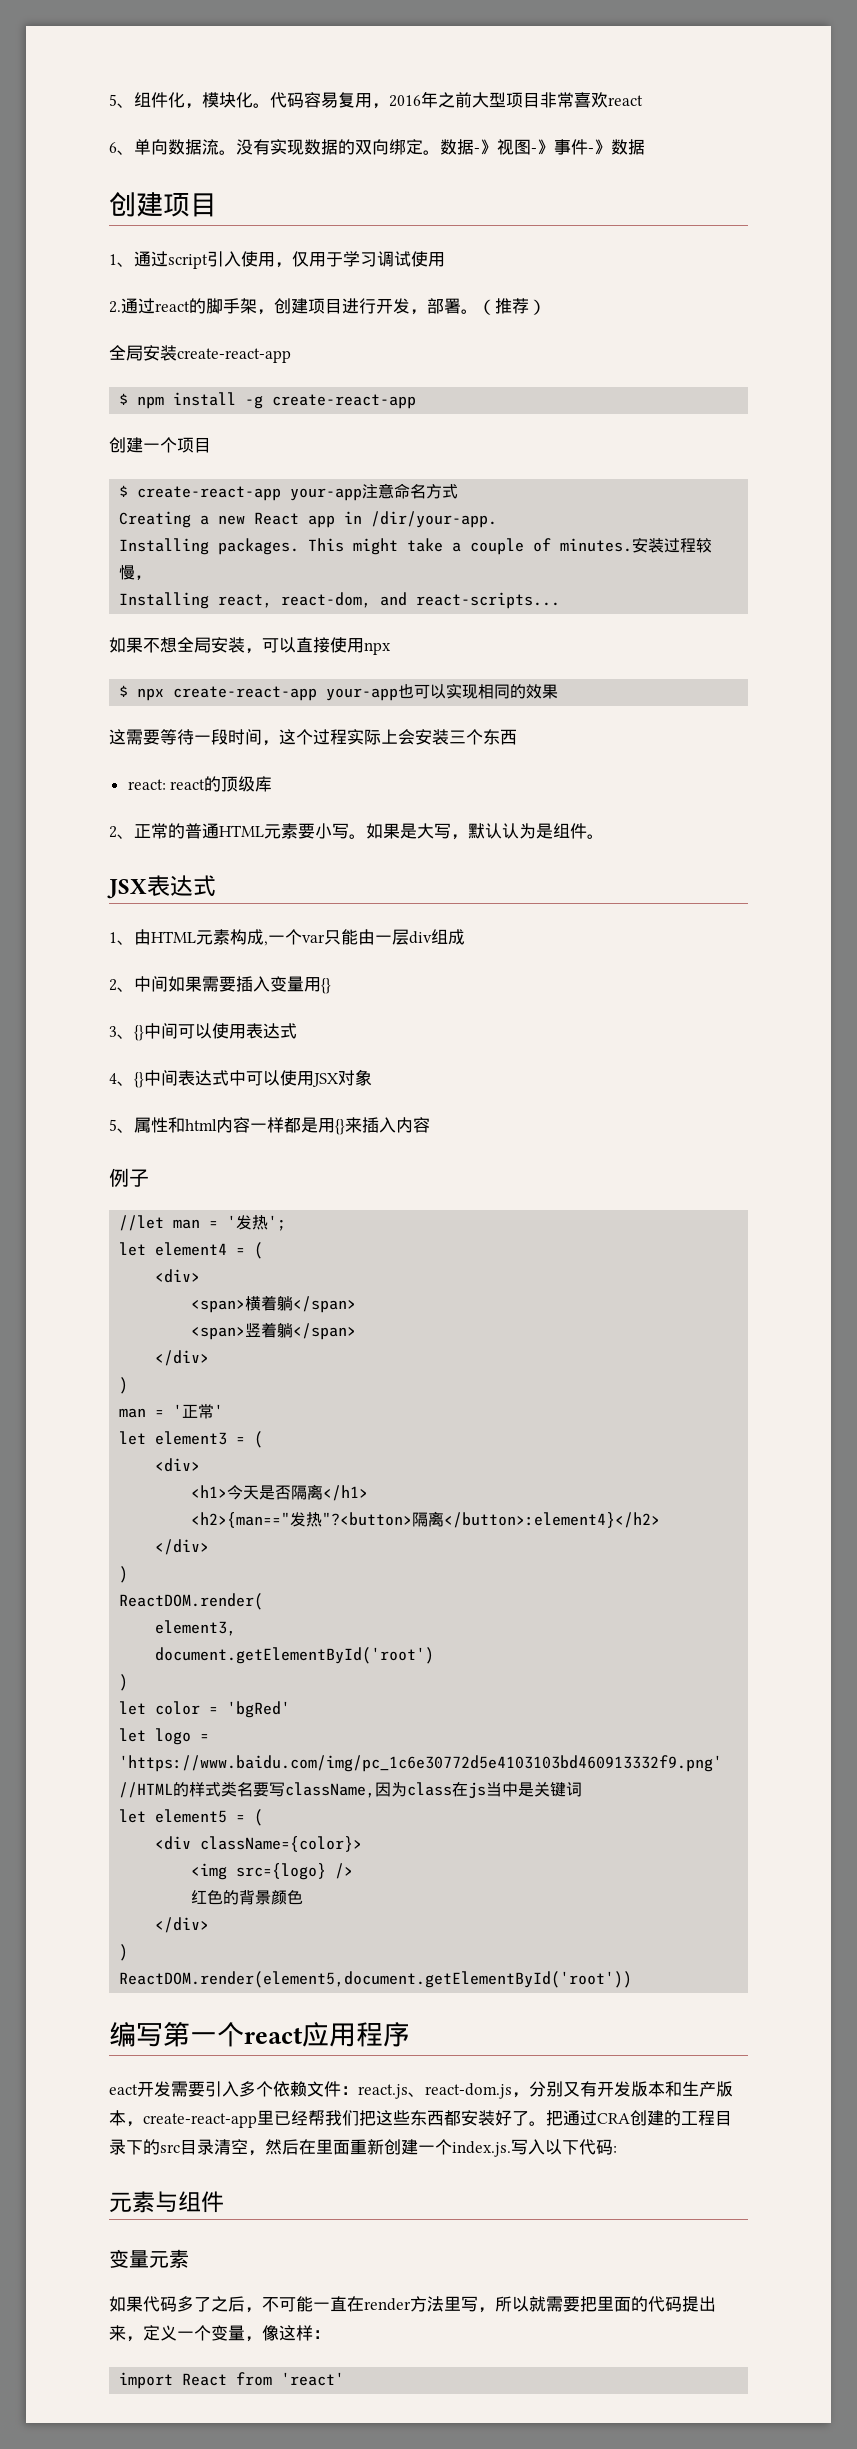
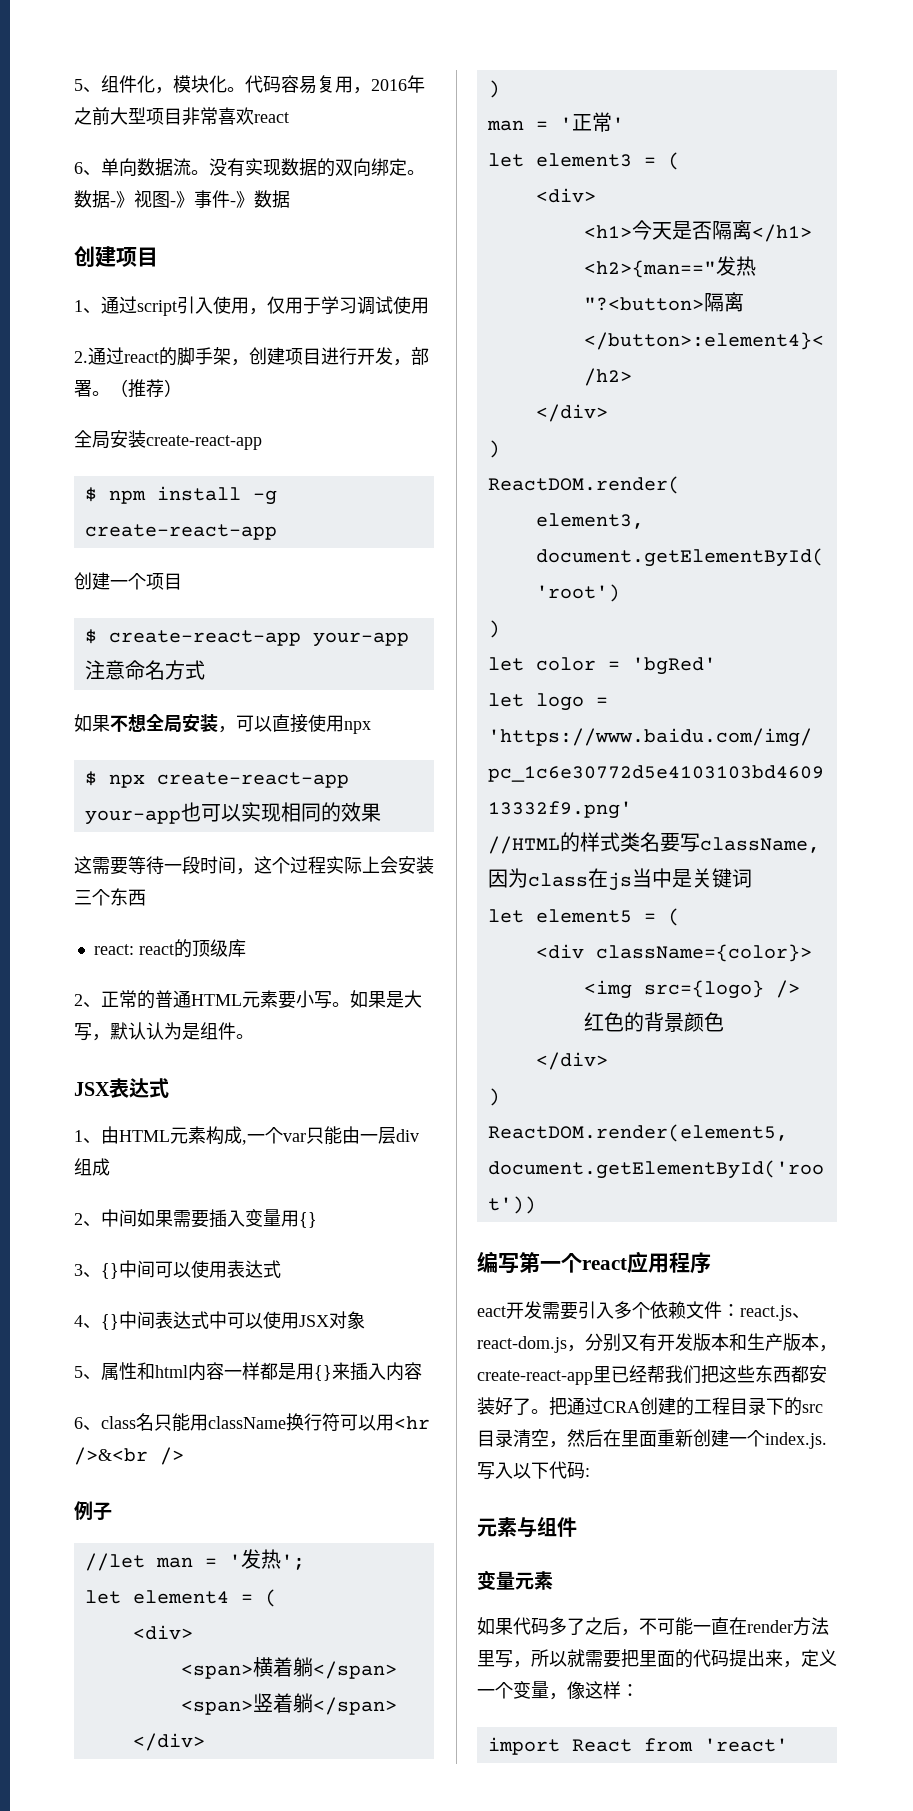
[119,511,498,528] [119,537,713,555] [119,565,152,580] [119,592,561,609] // Creating a new React app in /dir/your-app. // Installing packages. This might take a couple of minutes.安装过程较慢， // Installing react, react-dom, and react-scripts... -> (205, 670) none
(430, 1125) none -> [74,1413,430,1432] [74,1447,184,1465] // 6、class名只能用className换行符可以用<hr />&<br />

